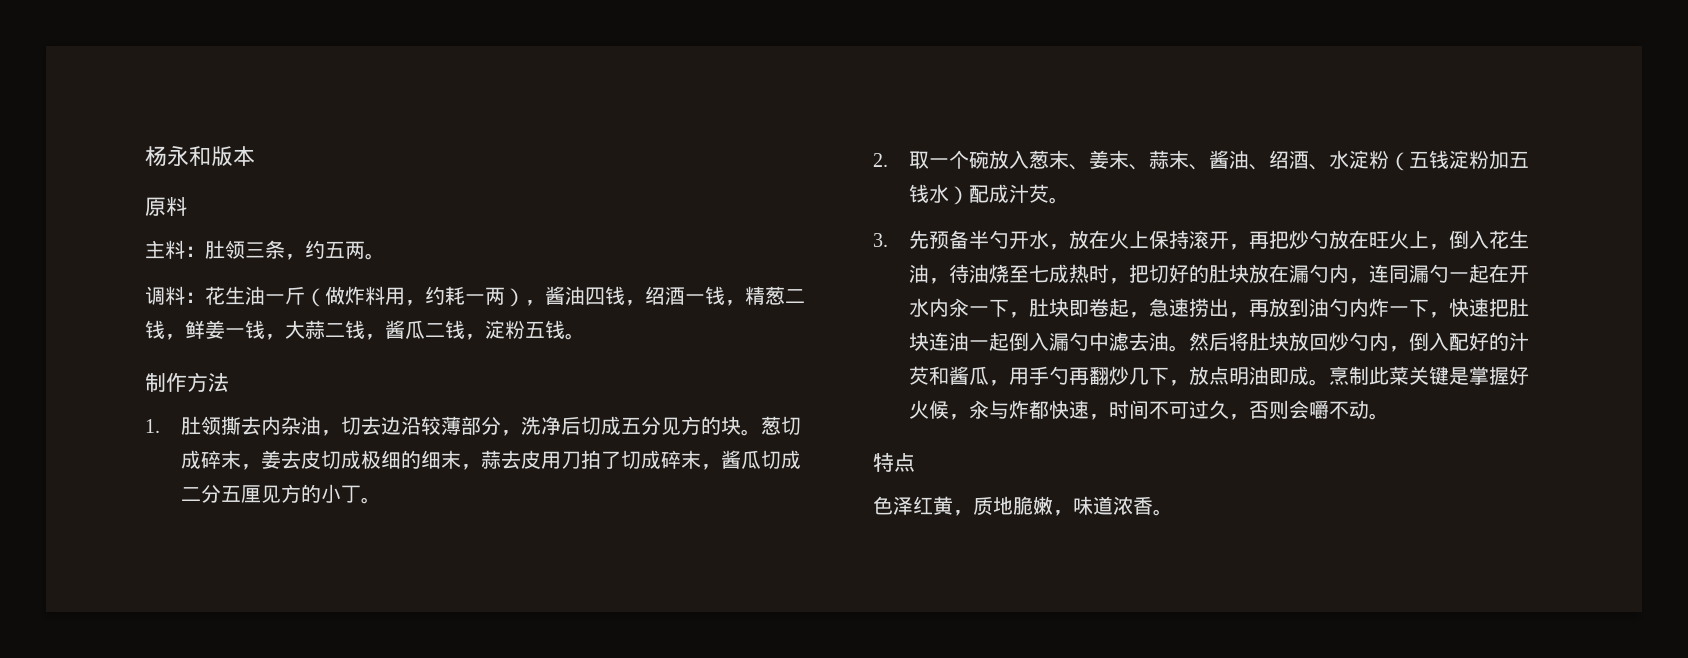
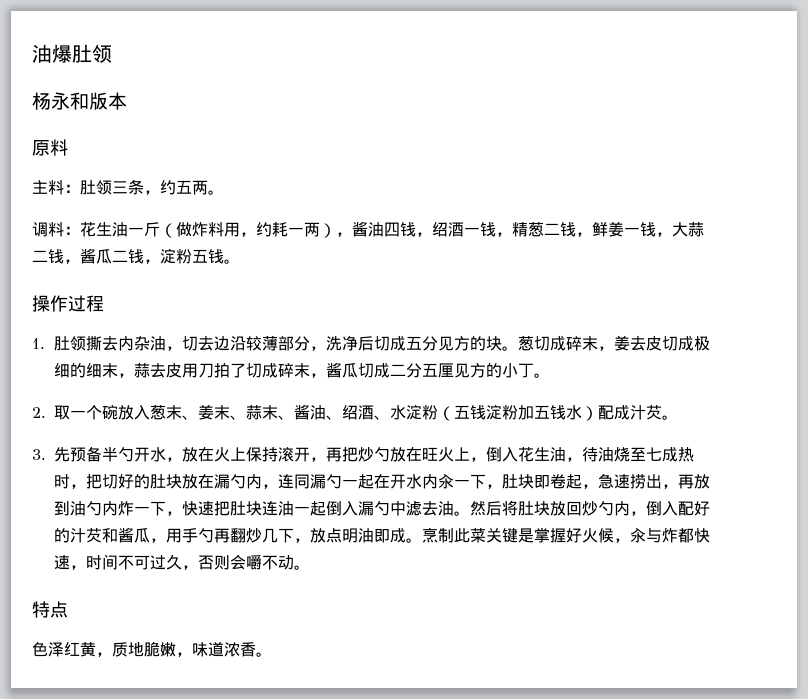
(145, 156) none -> [32,44,112,63] 油爆肚领 //
[145,372,229,392] 制作方法 -> [32,295,104,312] 操作过程

